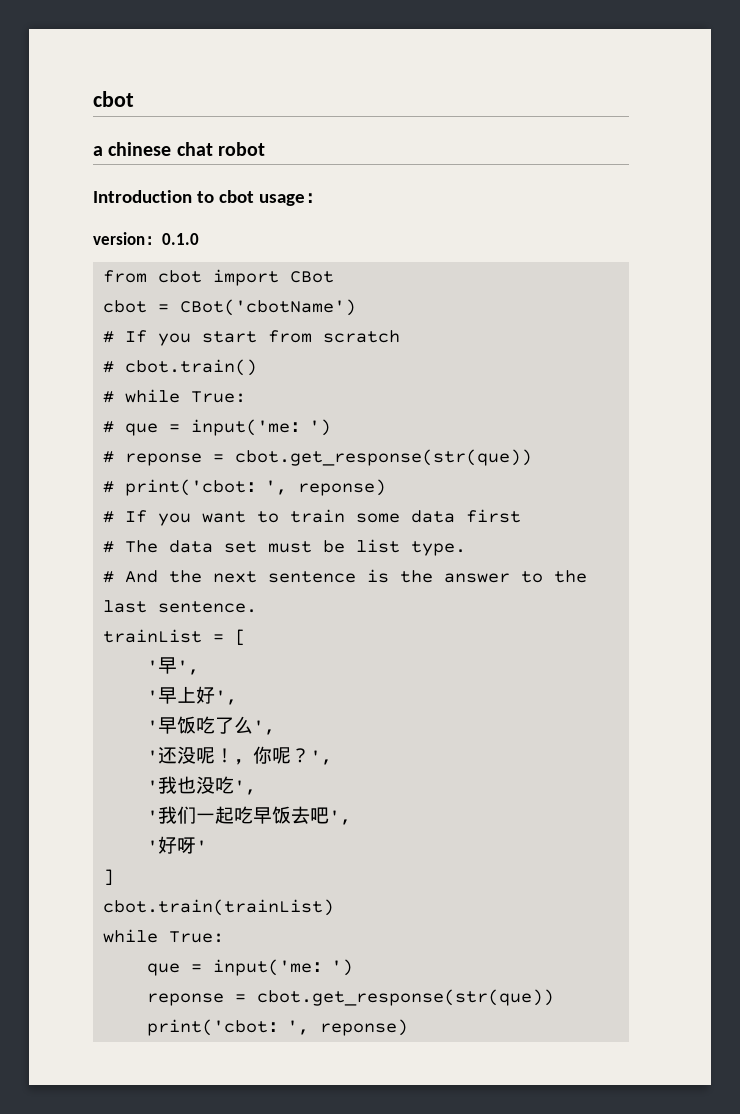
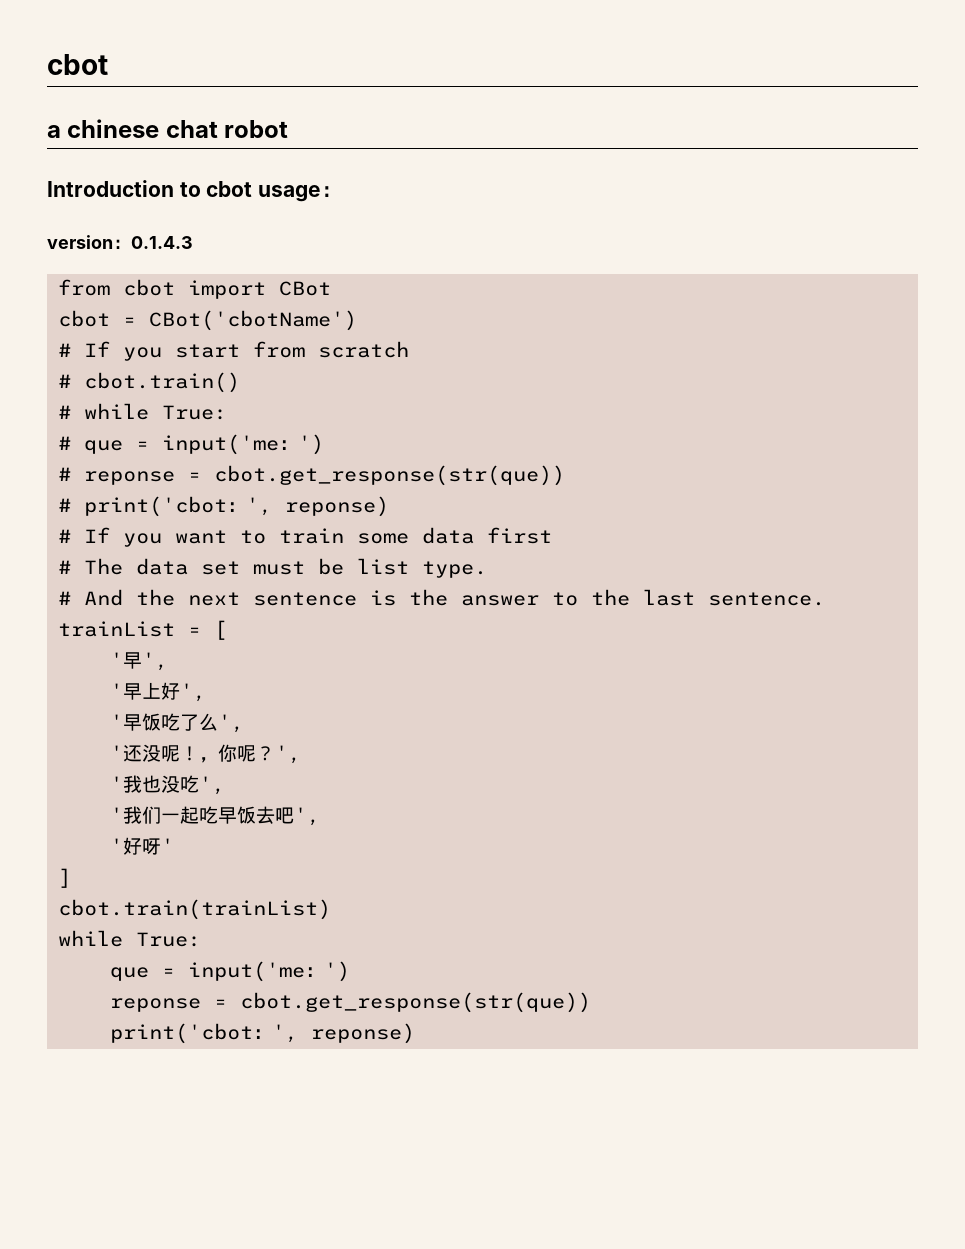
[162,233,199,245] 0.1.0 -> [131,236,193,249] 0.1.4.3

